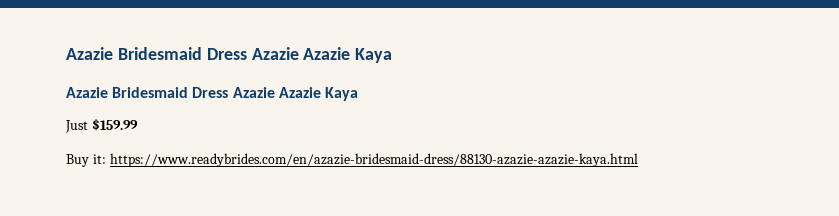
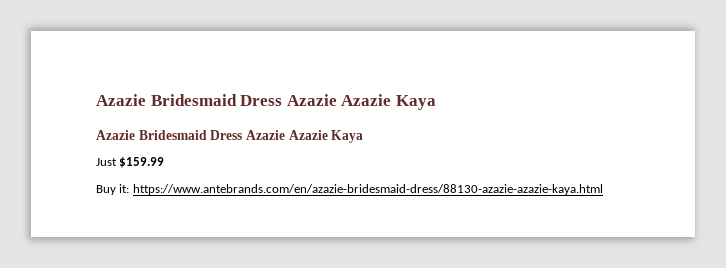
[109,153,638,167] https://www.readybrides.com/en/azazie-bridesmaid-dress/88130-azazie-azazie-kaya.html -> [132,184,603,195] https://www.antebrands.com/en/azazie-bridesmaid-dress/88130-azazie-azazie-kaya.html

